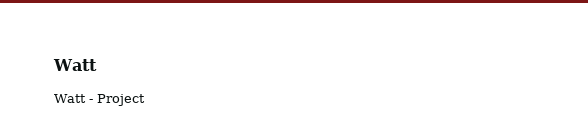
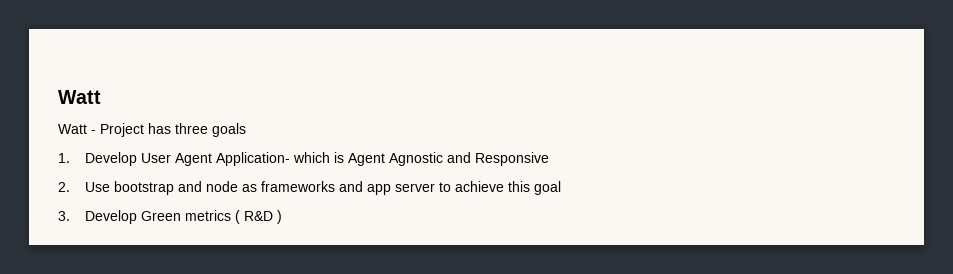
(145, 100) none -> [148,123,246,137] [58,152,549,166] [58,181,561,195] [58,210,282,224] has three goals // 1. Develop User Agent Application- which is Agent Agnostic and Responsive // 2. Use bootstrap and node as frameworks and app server to achieve this goal // 3. Develop Green metrics ( R&D )

